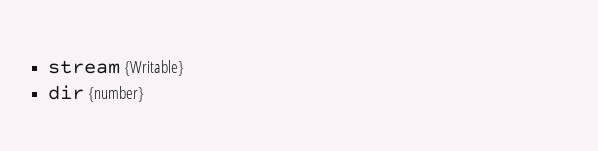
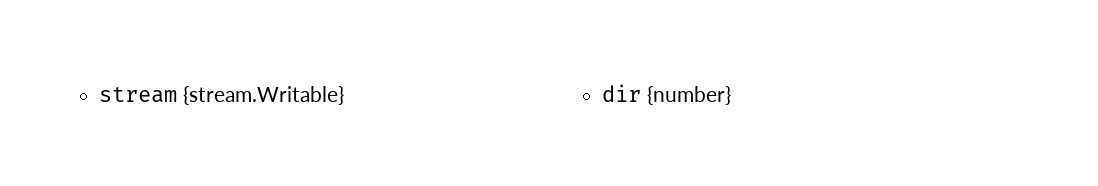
[124,60,185,76] {Writable} -> [182,86,344,105] {stream.Writable}

